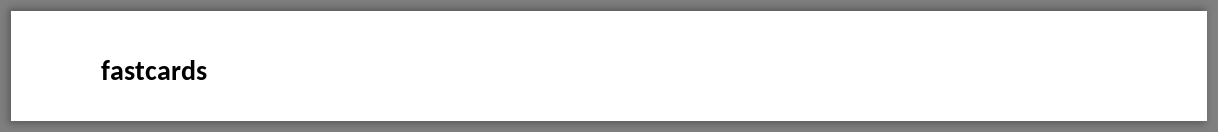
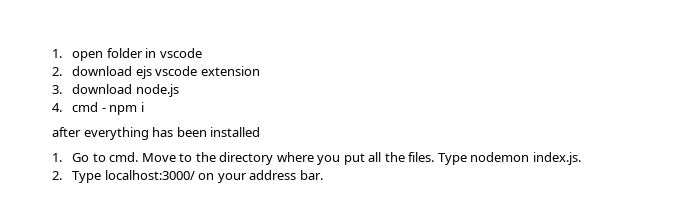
[101,60,207,80] fastcards -> [52,48,202,61] [52,66,260,79] [52,84,179,97] [52,102,144,115] [52,127,261,140] [52,152,581,165] [52,170,323,183] 1. open folder in vscode // 2. download ejs vscode extension // 3. download node.js // 4. cmd - npm i // after everything has been installed // 1. Go to cmd. Move to the directory where you put all the files. Type nodemon index.js. // 2. Type localhost:3000/ on your address bar.

